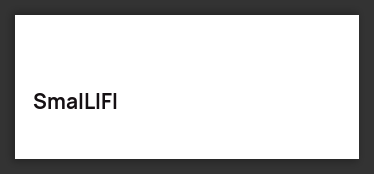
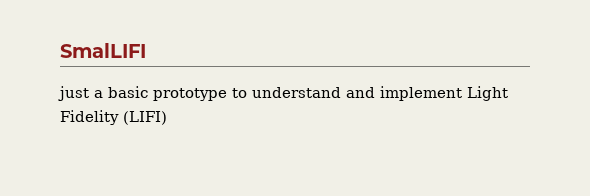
(118, 101) none -> [58,86,508,101] [60,110,167,125] // just a basic prototype to understand and implement Light Fidelity (LIFI)

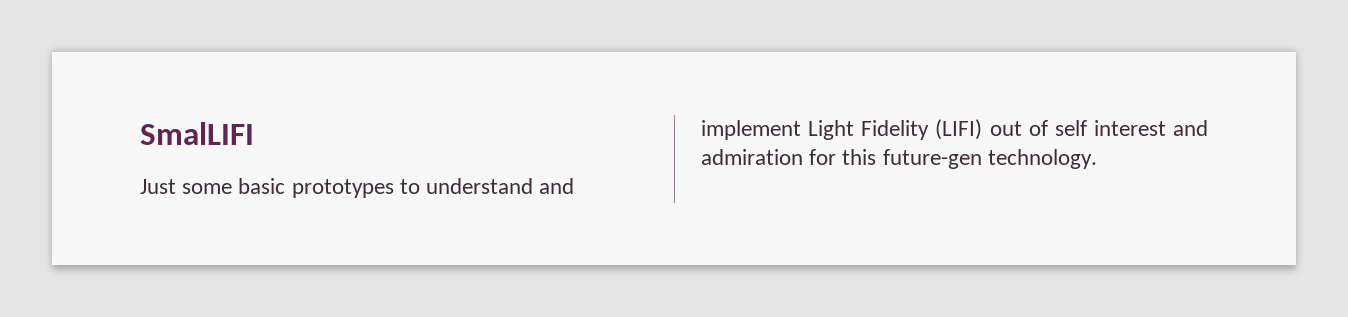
[58,86,227,101] just a basic prototype -> [140,178,394,198] Just some basic prototypes
(167, 118) none -> [989,120,1208,136] [701,149,1097,169] out of self interest and admiration for this future-gen technology.

